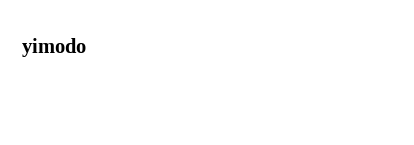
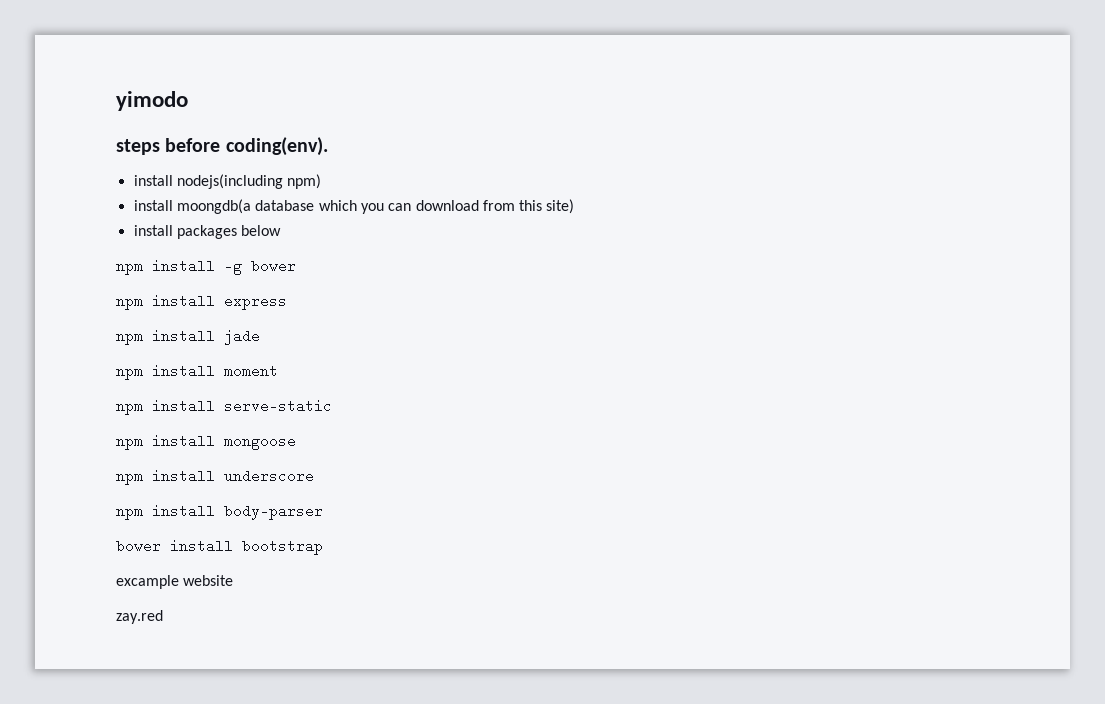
(86, 47) none -> [116,137,328,156] [133,174,322,189] [133,199,575,214] [133,225,282,239] [116,259,296,275] [116,294,287,310] [116,329,260,345] [116,364,278,380] [116,399,332,415] [116,434,296,450] [116,469,314,485] [116,504,323,520] [116,539,323,555] [116,575,234,589] [116,610,163,624] // steps before coding(env). // install nodejs(including npm) // install moongdb(a database which you can download from this site) // install packages below // npm install -g bower // npm install express // npm install jade // npm install moment // npm install serve-static // npm install mongoose // npm install underscore // npm install body-parser // bower install bootstrap // excample website // zay.red

